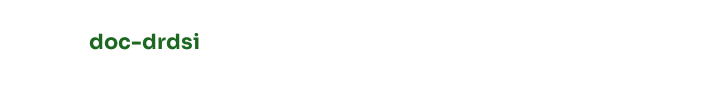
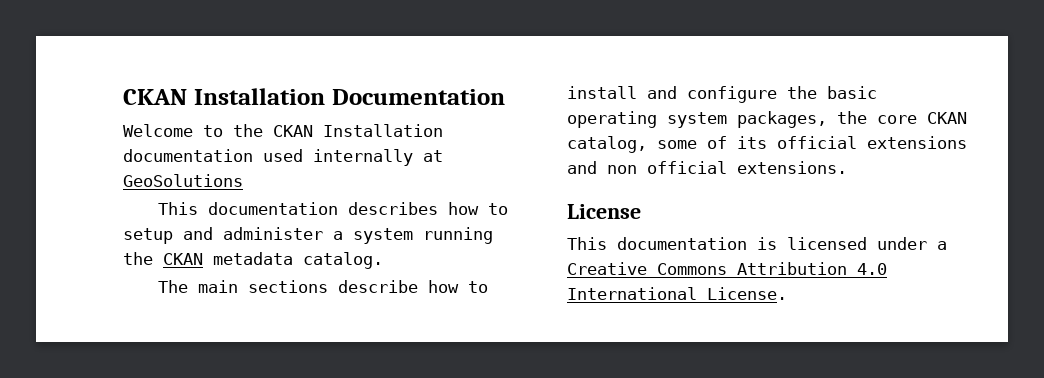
[89,32,200,50] doc-drdsi -> [123,88,505,105] [123,124,443,137] [123,149,443,166] [123,174,243,187] [157,202,508,215] [123,227,493,244] [123,252,383,269] [157,280,488,293] [567,86,877,103] [567,111,967,128] [567,136,967,153] [567,161,847,174] [567,204,641,219] [567,237,947,250] [567,262,887,275] [567,287,787,300] CKAN Installation Documentation // Welcome to the CKAN Installation documentation used internally at GeoSolutions // This documentation describes how to setup and administer a system running the CKAN metadata catalog. // The main sections describe how to install and configure the basic operating system packages, the core CKAN catalog, some of its official extensions and non official extensions. // License // This documentation is licensed under a Creative Commons Attribution 4.0 International License.

